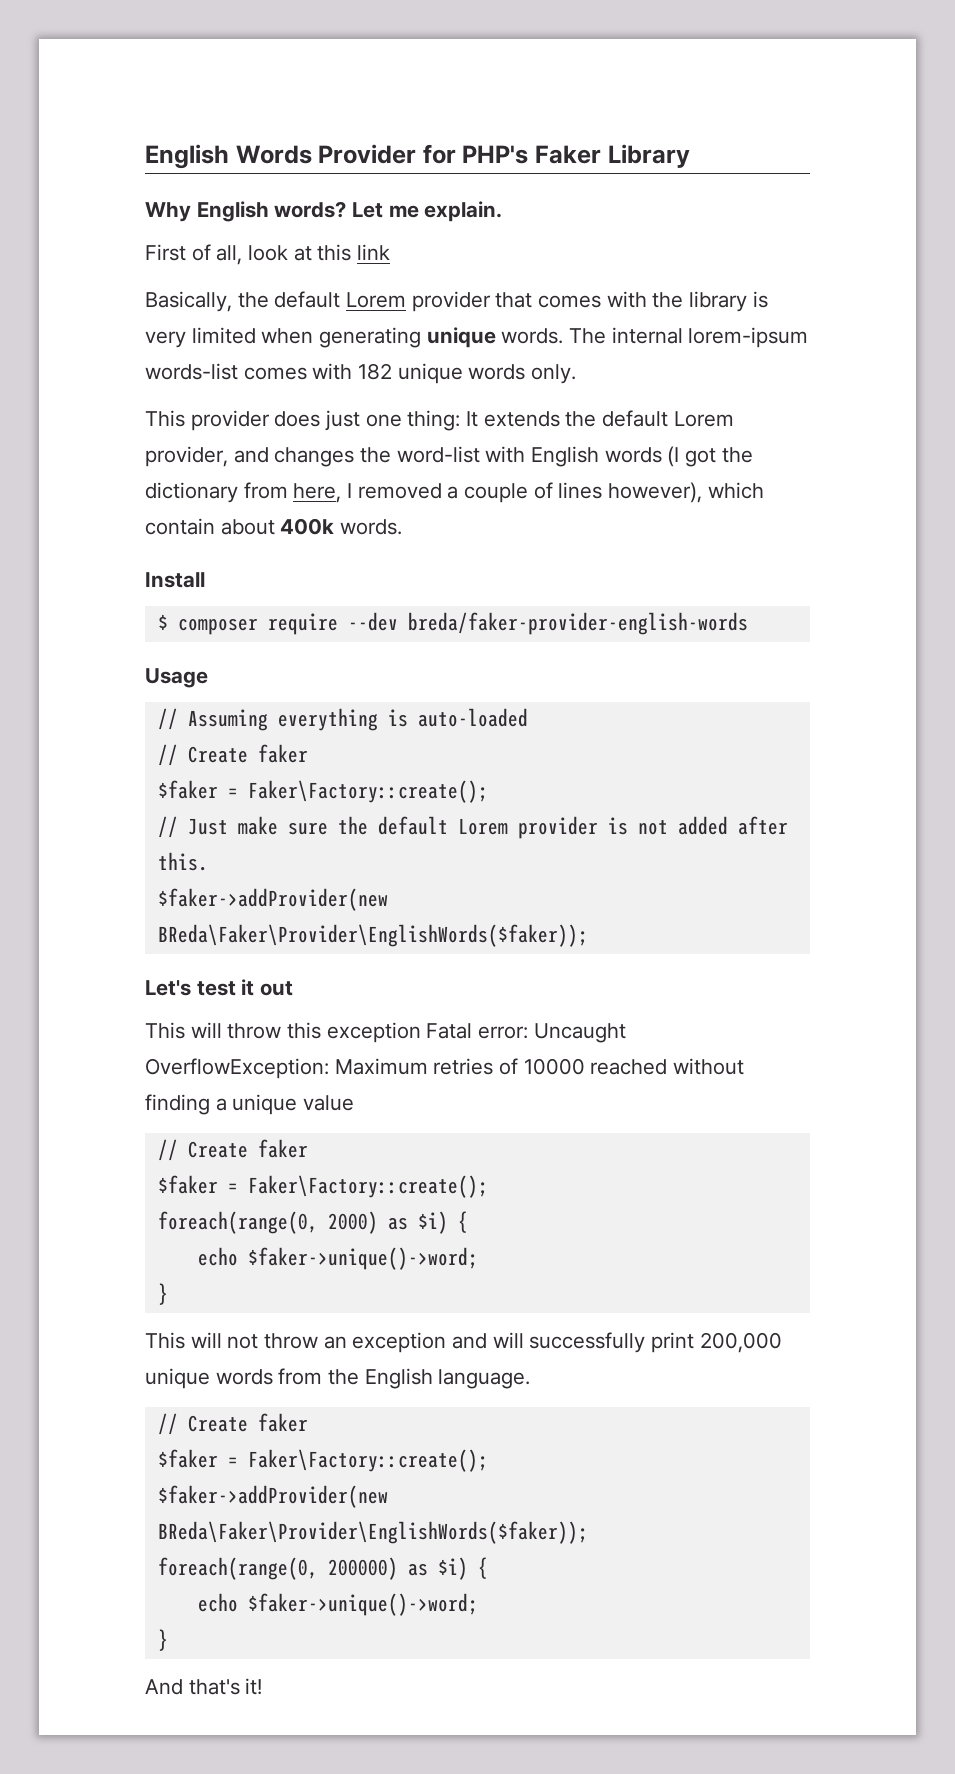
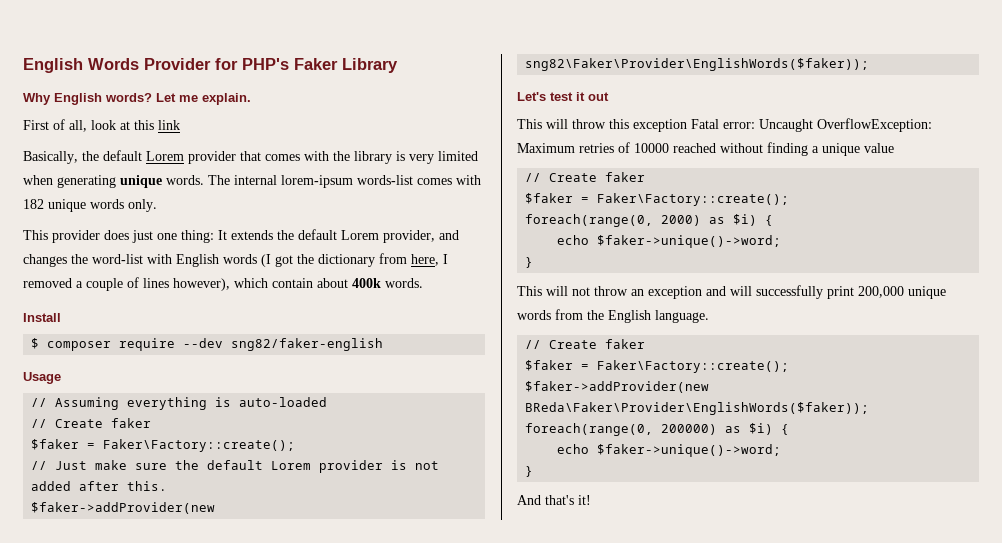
[407,612,748,635] breda/faker-provider-english-words -> [231,338,384,351] sng82/faker-english
[157,924,588,947] BReda\Faker\Provider\EnglishWords($faker)); -> [525,58,870,71] sng82\Faker\Provider\EnglishWords($faker));

